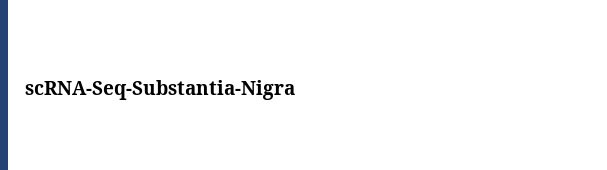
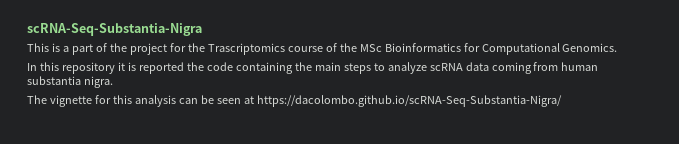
(295, 90) none -> [27,43,618,55] [27,62,599,74] [27,76,113,88] [27,95,562,107] // This is a part of the project for the Trascriptomics course of the MSc Bioinformatics for Computational Genomics. // In this repository it is reported the code containing the main steps to analyze scRNA data coming from human substantia nigra. // The vignette for this analysis can be seen at https://dacolombo.github.io/scRNA-Seq-Substantia-Nigra/

